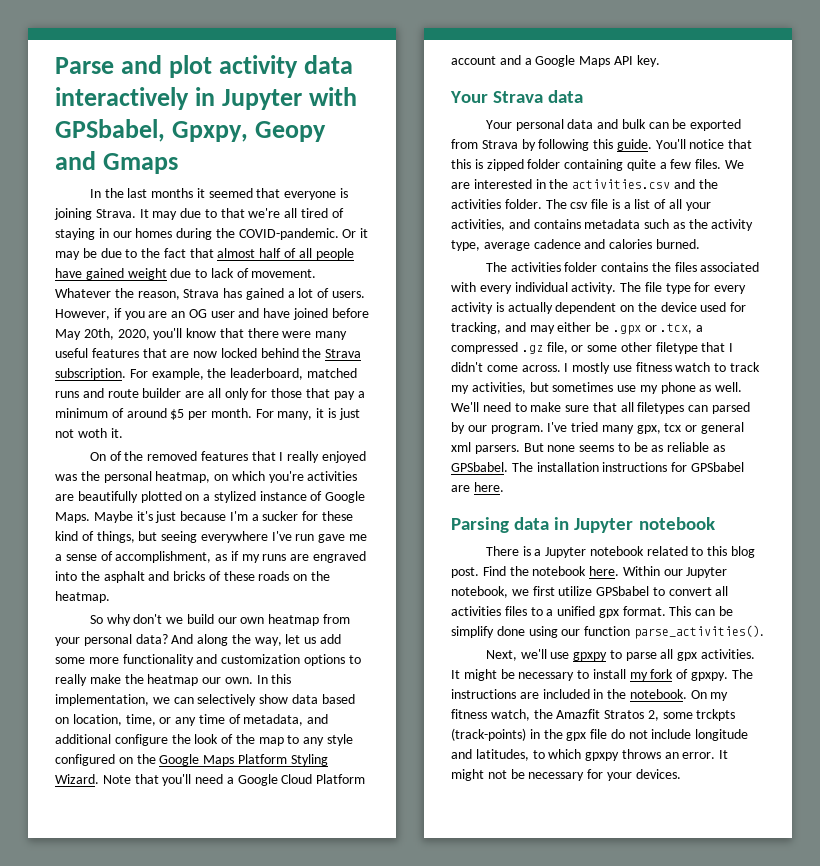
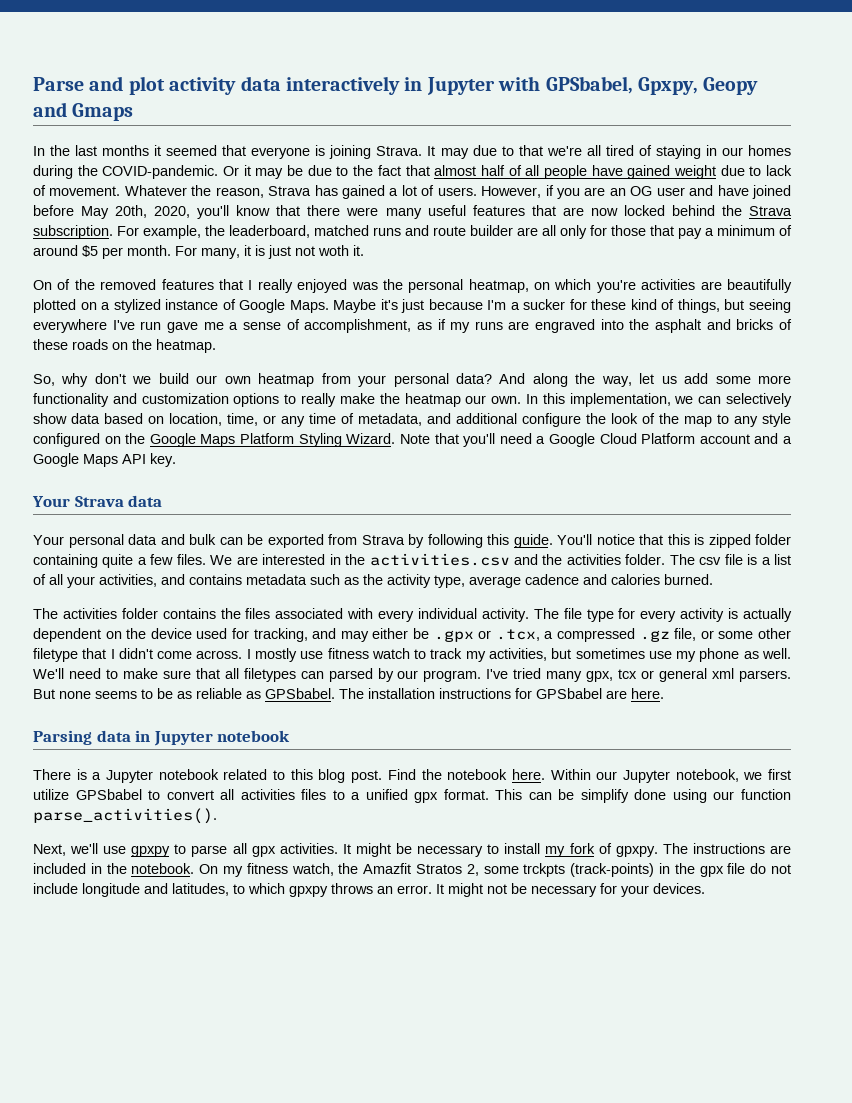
[89,615,103,624] So -> [33,374,55,386] So,

